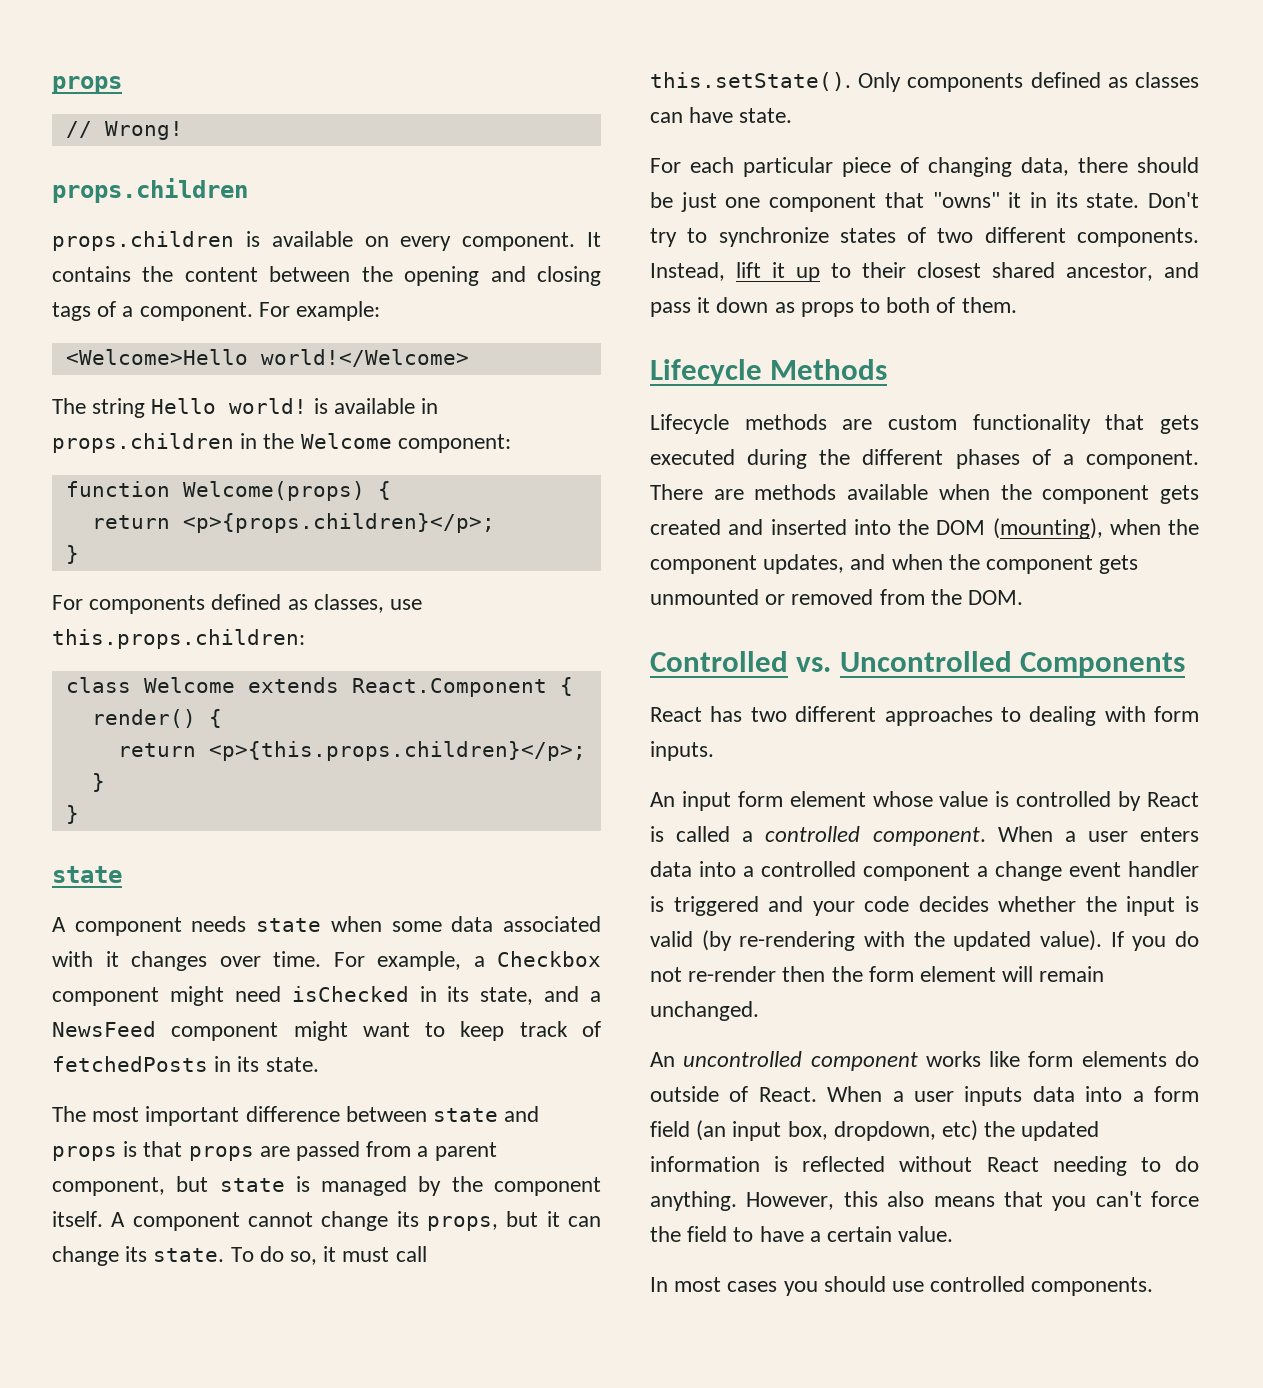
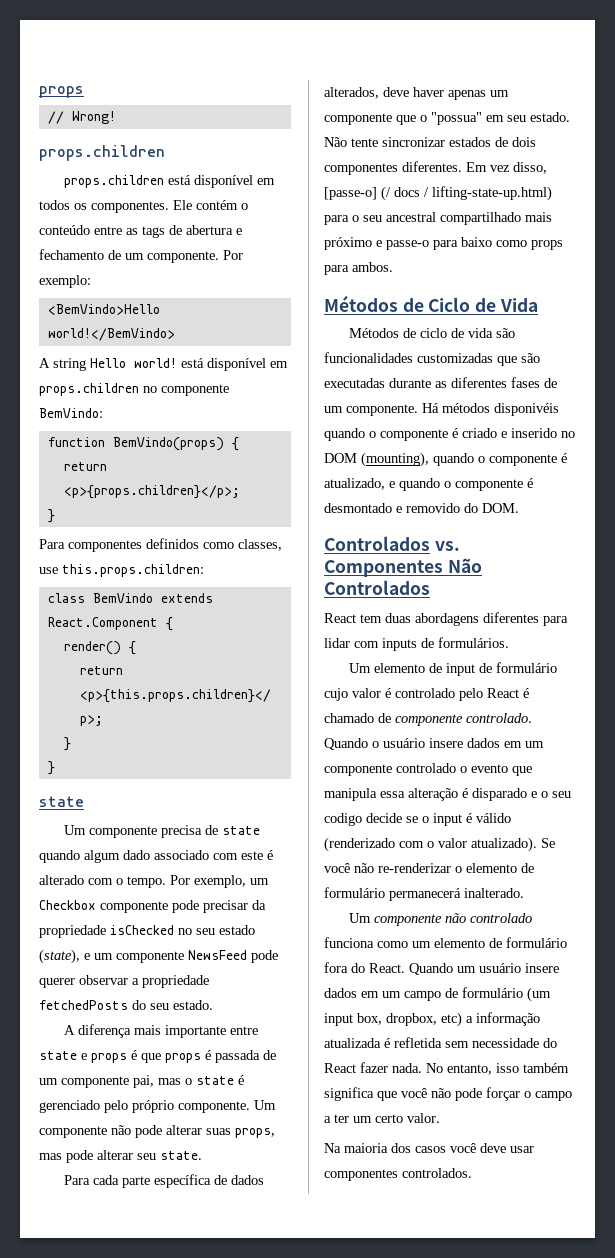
[245,231,601,251] [52,266,601,286] [52,301,381,321] [65,349,469,367] [52,398,439,418] [52,433,511,453] is available on every component. It contains the content between the opening and closing tags of a component. For example: // <Welcome>Hello world!</Welcome> // The string Hello world! is available in props.children in the Welcome component: -> [167,175,275,188] [39,200,248,213] [39,225,242,238] [39,249,243,263] [39,275,91,288] [47,304,160,315] [47,328,175,341] [39,358,288,371] [39,383,229,396] [39,408,103,418] está disponível em todos os componentes. Ele contém o conteúdo entre as tags de abertura e fechamento de um componente. Por exemplo: // <BemVindo>Hello world!</BemVindo> // A string Hello world! está disponível em props.children no componente BemVindo:
[182,481,365,501] Welcome(props) -> [112,437,224,451] BemVindo(props)
[52,594,308,614] For components defined as -> [39,538,234,552] Para componentes definidos como
[143,677,235,693] Welcome -> [92,593,153,603] BemVindo
[52,916,601,936] [52,951,601,971] [52,986,601,1006] [52,1021,601,1041] [52,1056,319,1072] [52,1106,540,1126] [52,1141,497,1161] [52,1176,601,1196] [52,1211,601,1231] [52,1246,427,1266] [650,72,1199,92] [650,107,793,123] [650,157,1199,177] [650,192,1199,212] [650,227,1199,247] [650,262,1199,282] [650,297,1017,317] [650,359,888,385] [650,414,1199,434] [650,449,1199,469] [650,484,1199,504] [650,518,1199,539] [650,554,1139,574] [650,589,1024,605] [650,651,1186,677] [650,706,1199,726] [650,741,714,761] [650,791,1199,811] [650,826,1199,846] [650,861,1199,881] [650,896,1199,916] [650,930,1199,951] [650,966,1105,982] [650,1001,759,1021] [650,1051,1199,1071] [650,1086,1199,1106] [650,1120,1100,1141] [650,1156,1199,1176] [650,1191,1199,1211] [650,1226,954,1242] [650,1276,1154,1296] A component needs state when some data associated with it changes over time. For example, a Checkbox component might need isChecked in its state, and a NewsFeed component might want to keep track of fetchedPosts in its state. // The most important difference between state and props is that props are passed from a parent component, but state is managed by the component itself. A component cannot change its props, but it can change its state. To do so, it must call this.setState(). Only components defined as classes can have state. // For each particular piece of changing data, there should be just one component that "owns" it in its state. Don't try to synchronize states of two different components. Instead, lift it up to their closest shared ancestor, and pass it down as props to both of them. // Lifecycle Methods // Lifecycle methods are custom functionality that gets executed during the different phases of a component. There are methods available when the component gets created and inserted into the DOM (mounting), when the component updates, and when the component gets unmounted or removed from the DOM. // Controlled vs. Uncontrolled Components // React has two different approaches to dealing with form inputs. // An input form element whose value is controlled by React is called a controlled component. When a user enters data into a controlled component a change event handler is triggered and your code decides whether the input is valid (by re-rendering with the updated value). If you do not re-render then the form element will remain unchanged. // An uncontrolled component works like form elements do outside of React. When a user inputs data into a form field (an input box, dropdown, etc) the updated information is reflected without React needing to do anything. However, this also means that you can't force the field to have a certain value. // In most cases you should use controlled components. -> [63,825,260,838] [39,850,273,863] [39,875,269,888] [39,900,266,913] [39,925,255,938] [39,949,278,964] [39,975,209,988] [39,1000,213,1010] [63,1024,258,1038] [39,1050,276,1063] [39,1075,244,1088] [39,1100,276,1113] [39,1125,275,1138] [39,1150,202,1163] [63,1174,264,1188] [324,87,509,100] [324,112,570,125] [324,137,536,147] [324,161,547,175] [324,186,552,201] [324,212,552,225] [324,237,563,250] [324,262,393,275] [324,295,538,312] [348,328,515,338] [324,352,540,366] [324,377,557,388] [324,403,559,416] [324,428,575,441] [324,452,567,467] [324,478,533,491] [324,503,519,513] [324,536,460,551] [324,558,482,577] [324,580,430,595] [324,612,568,626] [324,637,509,651] [348,662,557,676] [324,688,529,701] [324,713,532,726] [324,738,544,750] [324,763,532,776] [324,788,571,801] [324,813,511,826] [324,837,555,852] [324,863,534,873] [324,887,524,901] [348,913,532,926] [324,937,567,948] [324,962,559,975] [324,987,551,1002] [324,1012,540,1027] [324,1037,557,1048] [324,1062,569,1075] [324,1087,572,1101] [324,1113,440,1123] [324,1143,534,1153] [324,1168,472,1181] Um componente precisa de state quando algum dado associado com este é alterado com o tempo. Por exemplo, um Checkbox componente pode precisar da propriedade isChecked no seu estado (state), e um componente NewsFeed pode querer observar a propriedade fetchedPosts do seu estado. // A diferença mais importante entre state e props é que props é passada de um componente pai, mas o state é gerenciado pelo próprio componente. Um componente não pode alterar suas props, mas pode alterar seu state. // Para cada parte específica de dados alterados, deve haver apenas um componente que o "possua" em seu estado. Não tente sincronizar estados de dois componentes diferentes. Em vez disso, [passe-o] (/ docs / lifting-state-up.html) para o seu ancestral compartilhado mais próximo e passe-o para baixo como props para ambos. // Métodos de Ciclo de Vida // Métodos de ciclo de vida são funcionalidades customizadas que são executadas durante as diferentes fases de um componente. Há métodos disponivéis quando o componente é criado e inserido no DOM (mounting), quando o componente é atualizado, e quando o componente é desmontado e removido do DOM. // Controlados vs. Componentes Não Controlados // React tem duas abordagens diferentes para lidar com inputs de formulários. // Um elemento de input de formulário cujo valor é controlado pelo React é chamado de componente controlado. Quando o usuário insere dados em um componente controlado o evento que manipula essa alteração é disparado e o seu codigo decide se o input é válido (renderizado com o valor atualizado). Se você não re-renderizar o elemento de formulário permanecerá inalterado. // Um componente não controlado funciona como um elemento de formulário fora do React. Quando um usuário insere dados em um campo de formulário (um input box, dropbox, etc) a informação atualizada é refletida sem necessidade do React fazer nada. No entanto, isso também significa que você não pode forçar o campo a ter um certo valor. // Na maioria dos casos você deve usar componentes controlados.

